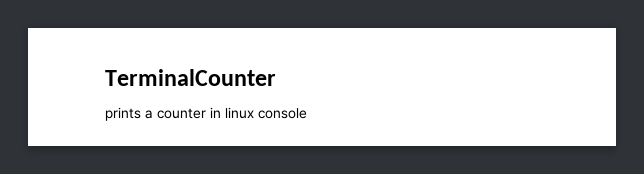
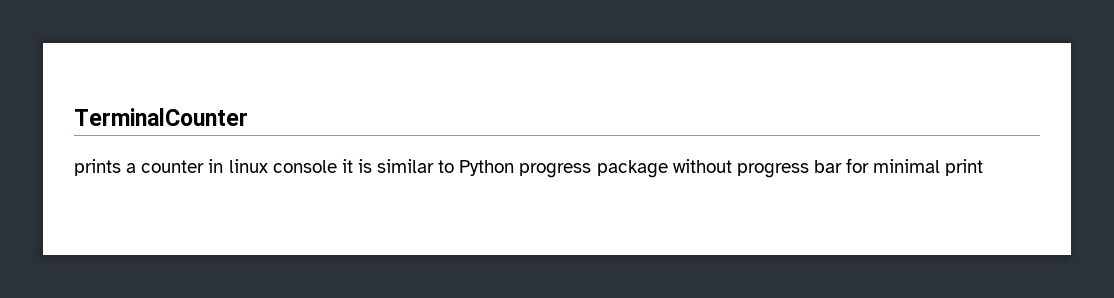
(307, 113) none -> [341,158,984,178] it is similar to Python progress package without progress bar for minimal print

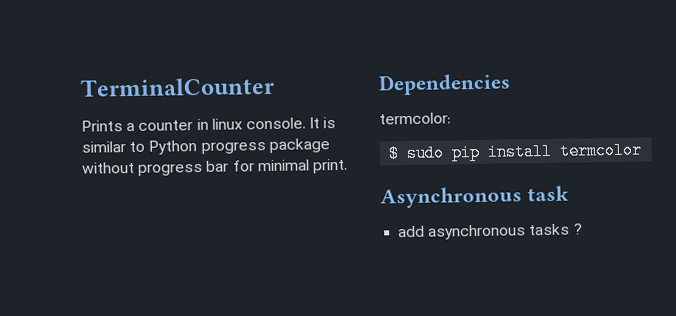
[74,159,121,176] prints -> [81,120,123,132] Prints
[272,159,353,173] console it -> [245,117,321,130] console. It
[945,159,984,176] print -> [312,158,348,174] [378,73,511,96] [379,112,451,125] [388,141,644,163] [380,185,569,209] [397,223,583,240] print. // Dependencies // termcolor: // $ sudo pip install termcolor // Asynchronous task // add asynchronous tasks ?

